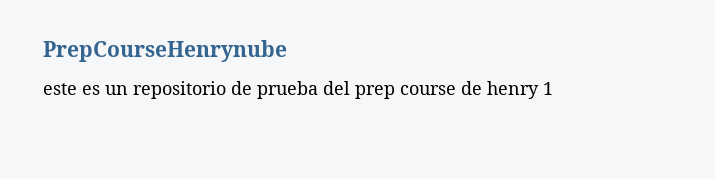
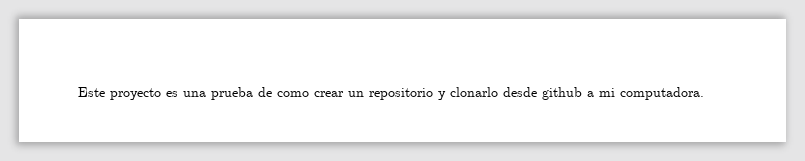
[43,40,287,62] [43,81,553,99] PrepCourseHenrynube // este es un repositorio de prueba del prep course de henry 1 -> [78,87,704,100] Este proyecto es una prueba de como crear un repositorio y clonarlo desde github a mi computadora.

